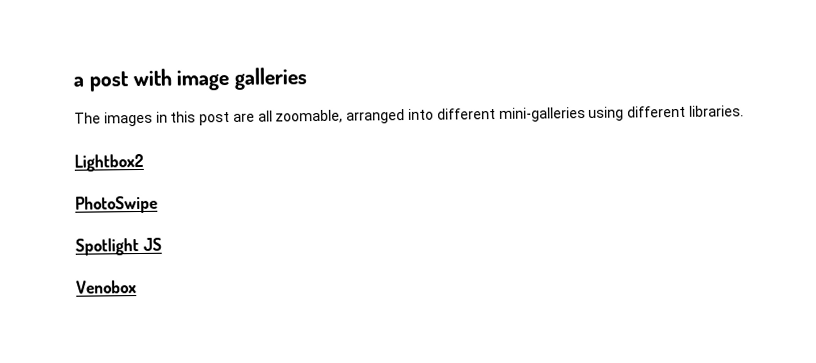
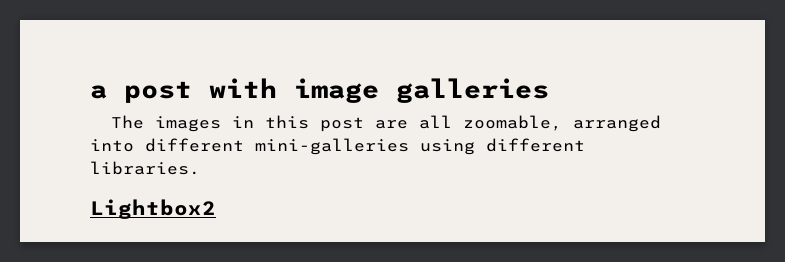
[75,195,158,214] [75,237,162,256] [76,280,137,294] // PhotoSwipe // Spotlight JS // Venobox -> (216, 209) none

